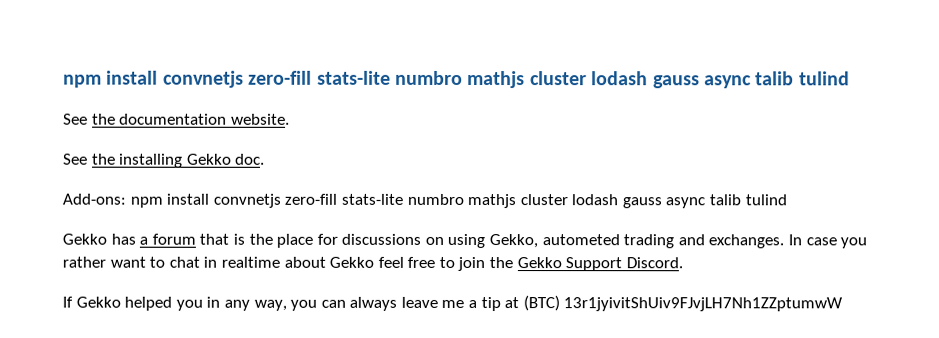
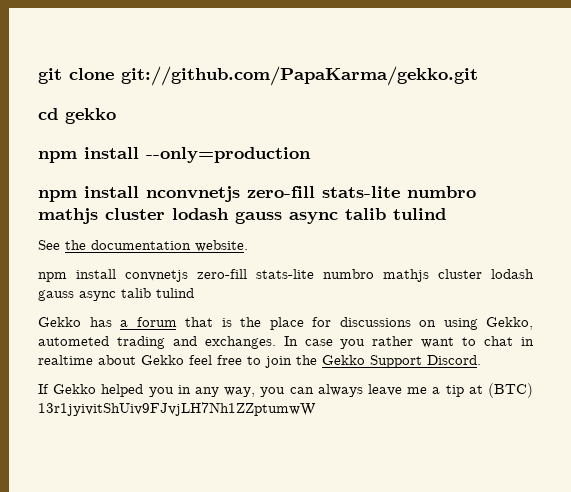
[63,70,244,88] npm install convnetjs -> [38,66,478,86] [38,108,116,124] [38,147,311,163] [38,186,240,202] git clone git://github.com/PapaKarma/gekko.git // cd gekko // npm install --only=production // npm install nconvnetjs
[63,153,266,168] [62,193,126,205] See the installing Gekko doc. // Add-ons: -> (248, 246) none

